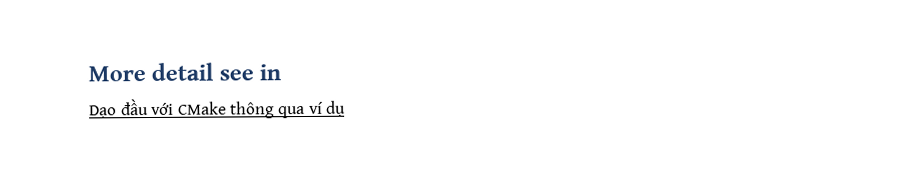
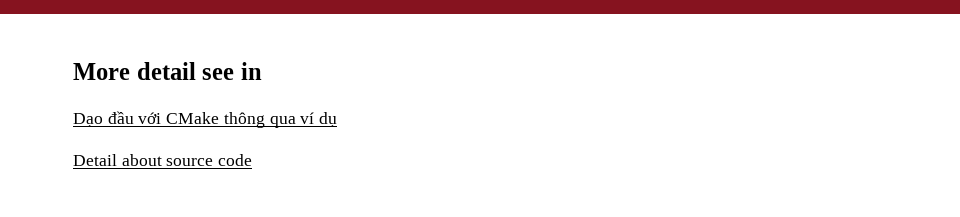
(347, 108) none -> [73,154,253,166] // Detail about source code

